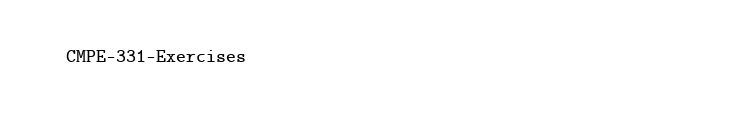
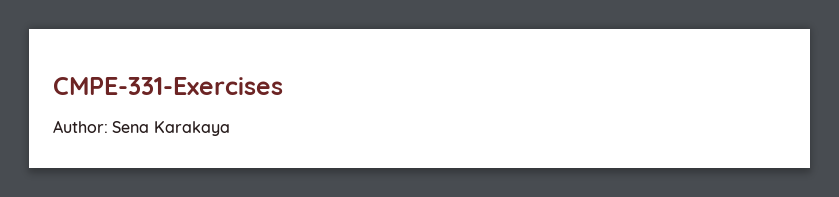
(246, 56) none -> [53,120,230,136] // Author: Sena Karakaya

